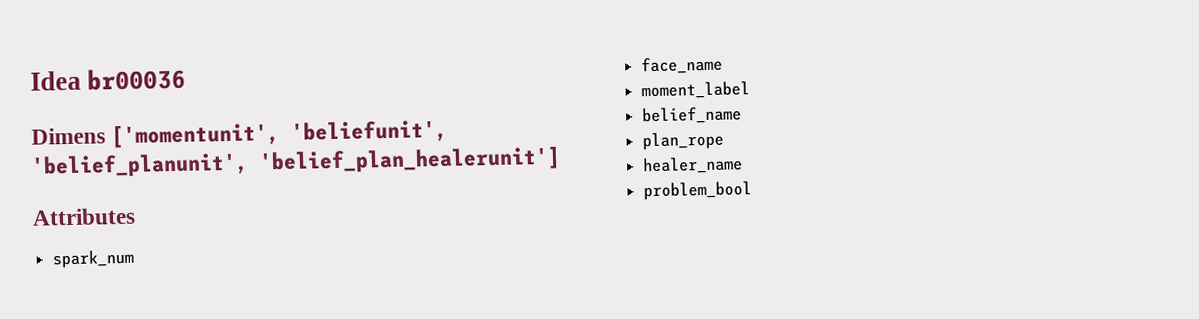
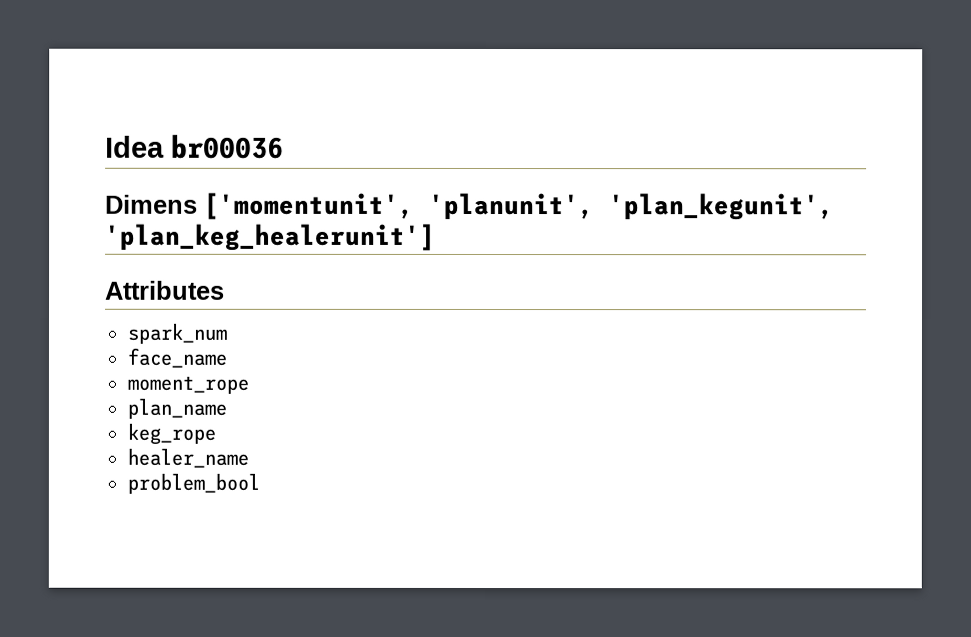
[291,119,449,144] [31,146,561,179] 'beliefunit', 'belief_planunit', 'belief_plan_healerunit'] -> [429,192,835,221] [105,223,436,251] 'planunit', 'plan_kegunit', 'plan_keg_healerunit']
[640,81,750,100] [641,106,742,125] [641,131,724,151] moment_label // belief_name // plan_rope -> [126,375,249,394] [126,398,227,419] [126,423,216,445] moment_rope // plan_name // keg_rope

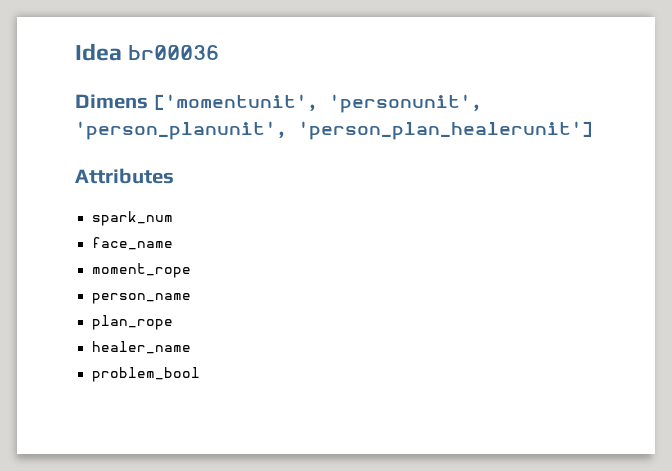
[429,192,835,221] [105,223,436,251] 'planunit', 'plan_kegunit', 'plan_keg_healerunit'] -> [328,94,482,113] [75,121,593,140] 'personunit', 'person_planunit', 'person_plan_healerunit']
[126,398,227,419] [126,423,216,445] plan_name // keg_rope -> [91,293,191,304] [91,315,173,330] person_name // plan_rope

